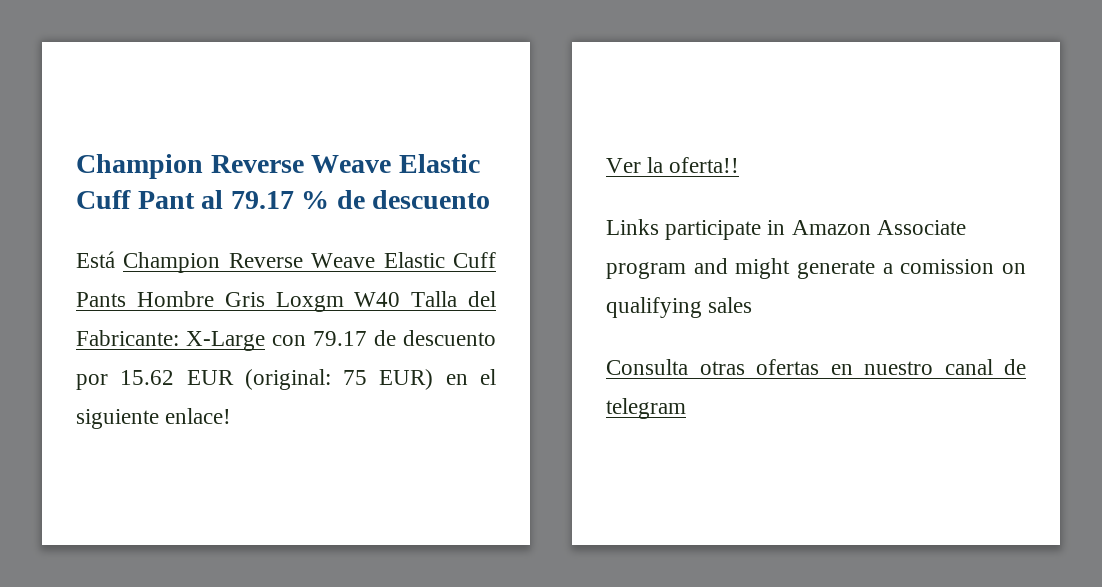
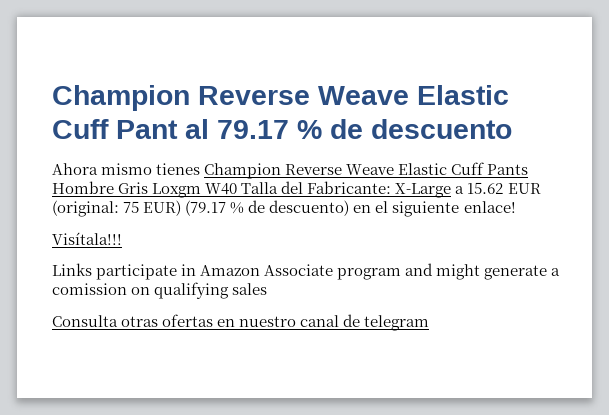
[76,251,115,268] Está -> [52,163,201,175] Ahora mismo tienes
[272,330,496,346] [76,374,108,390] con 79.17 de descuento por -> [455,186,465,194] a
(434, 379) none -> [185,200,350,216] (79.17 % de descuento)
[606,157,740,173] Ver la oferta!! -> [52,232,122,245] Visítala!!!

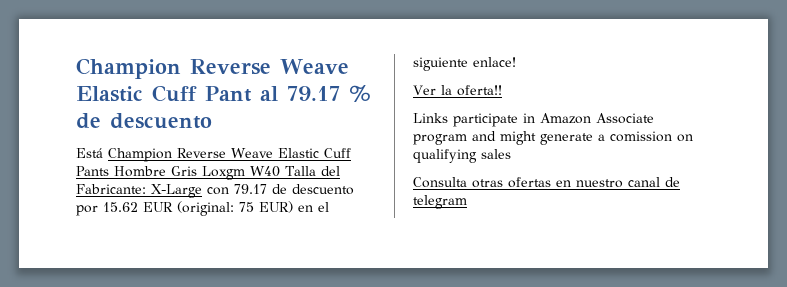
[52,163,201,175] Ahora mismo tienes -> [76,148,103,158] Está
[455,186,465,194] a -> [207,184,354,195] [76,205,98,216] con 79.17 de descuento por
[185,200,350,216] (79.17 % de descuento) -> (293, 207) none
[52,232,122,245] Visítala!!! -> [413,85,502,96] Ver la oferta!!

